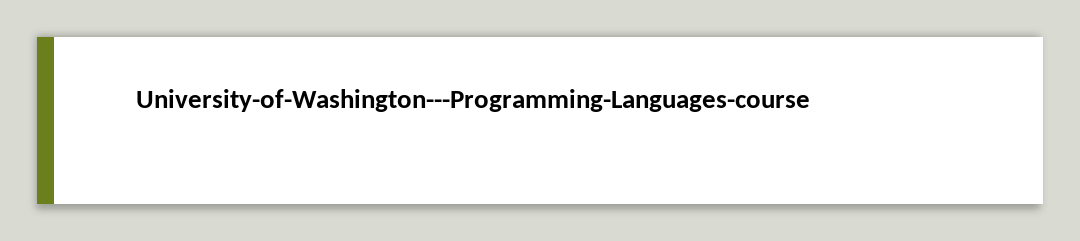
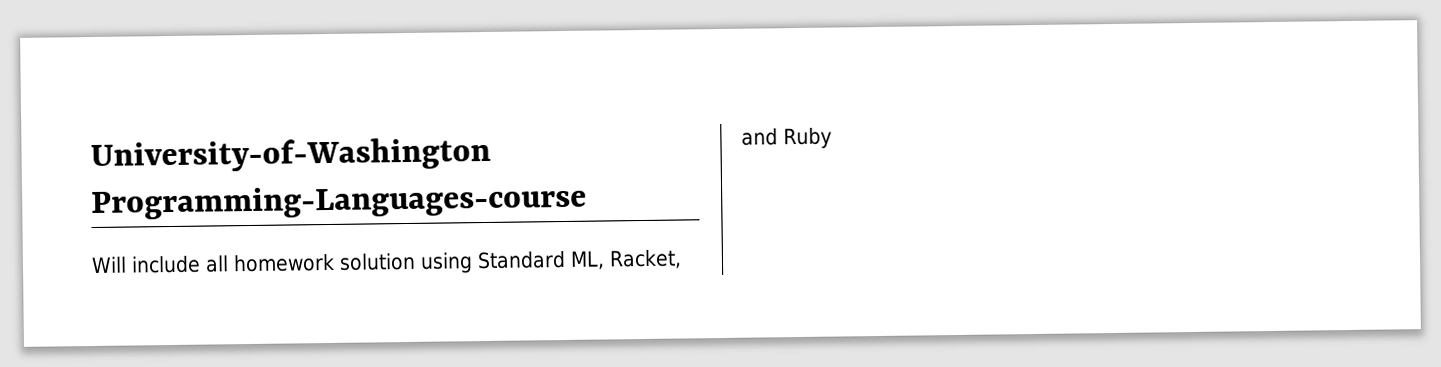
[136,89,810,112] University-of-Washington---Programming-Languages-course -> [90,136,491,174] [91,183,587,221] [91,249,682,274] [741,127,832,150] University-of-Washington Programming-Languages-course // Will include all homework solution using Standard ML, Racket, and Ruby

